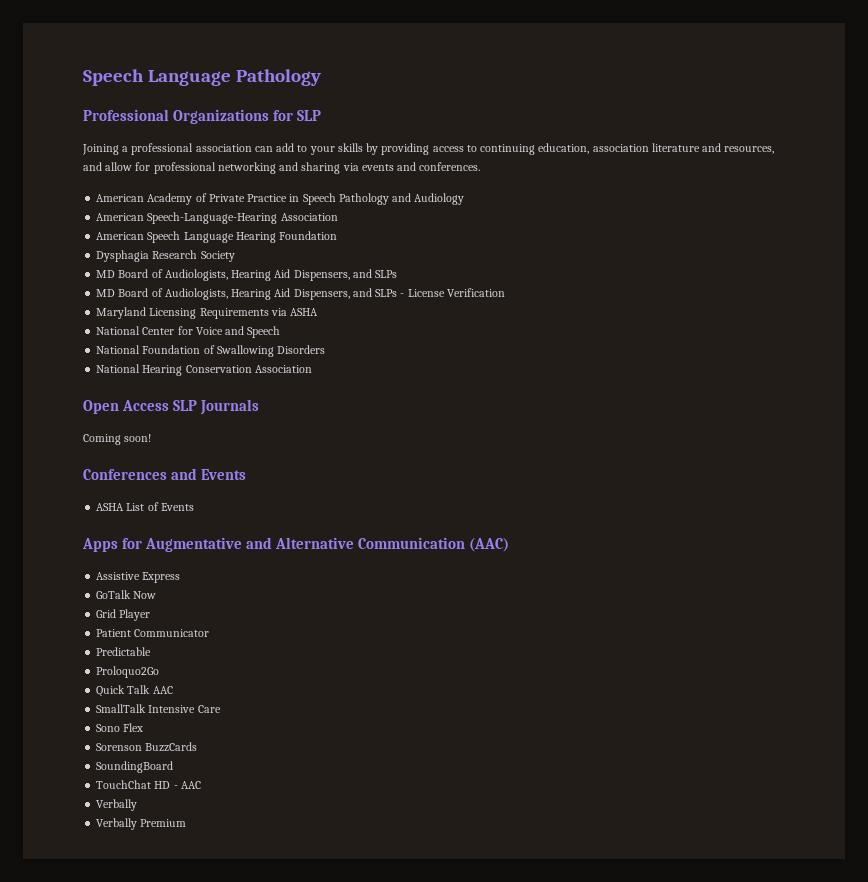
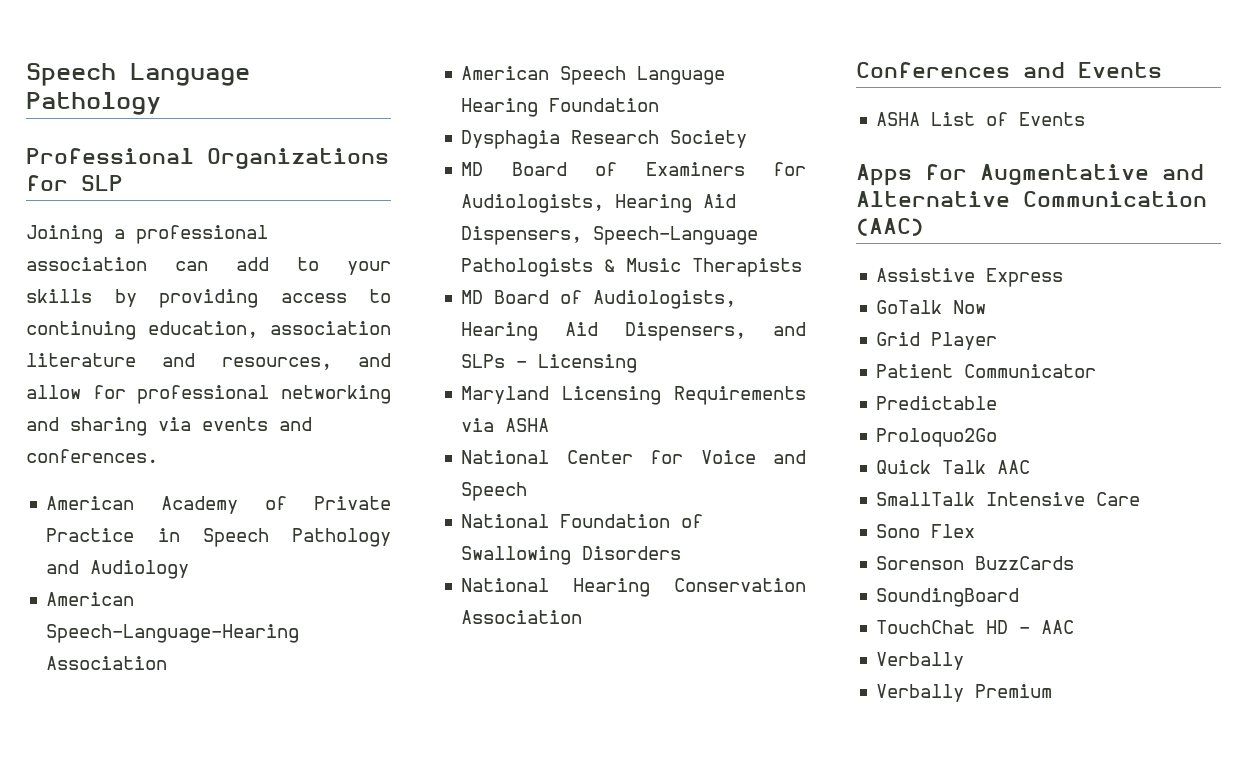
[164,269,398,281] Audiologists, Hearing Aid Dispensers, and SLPs -> [645,162,806,176] [461,194,737,213] [461,226,759,245] [461,258,803,277] Examiners for Audiologists, Hearing Aid Dispensers, Speech-Language Pathologists & Music Therapists
[407,288,505,297] License Verification -> [538,354,638,373] Licensing
[83,399,260,415] [83,434,152,445] // Open Access SLP Journals // Coming soon! -> (583, 617) none

